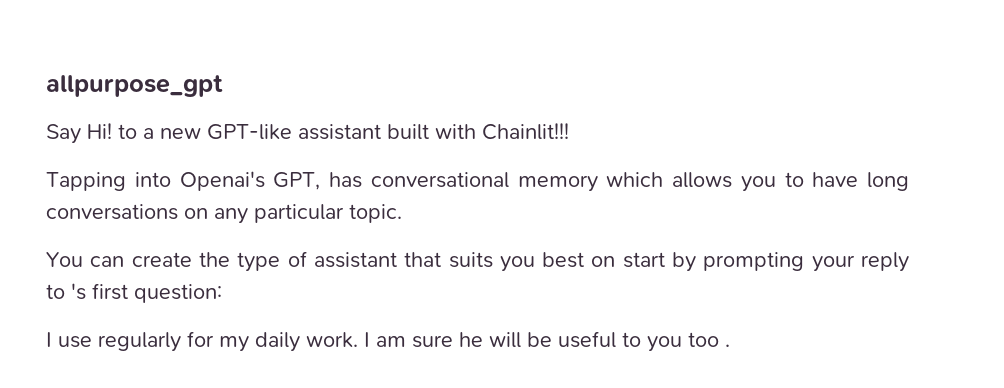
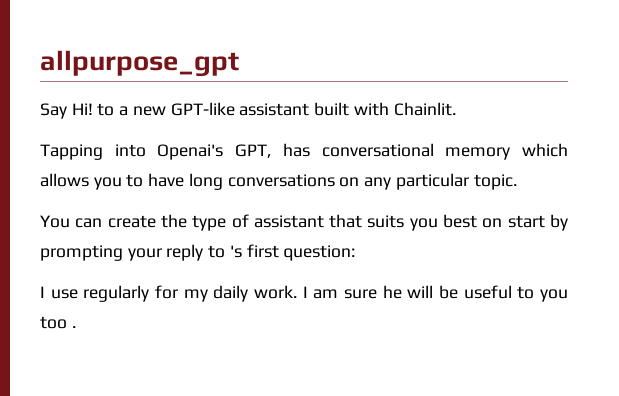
[482,123,569,140] Chainlit!!! -> [393,102,456,116] Chainlit.

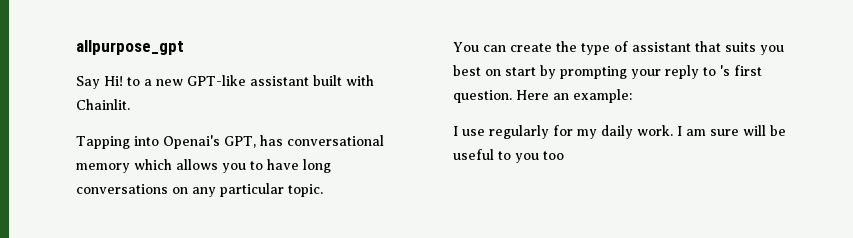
[283,245,356,261] question: -> [453,89,632,103] question. Here an example:
[382,285,402,299] he -> (739, 132) none
[71,326,76,328] . -> (564, 155) none

